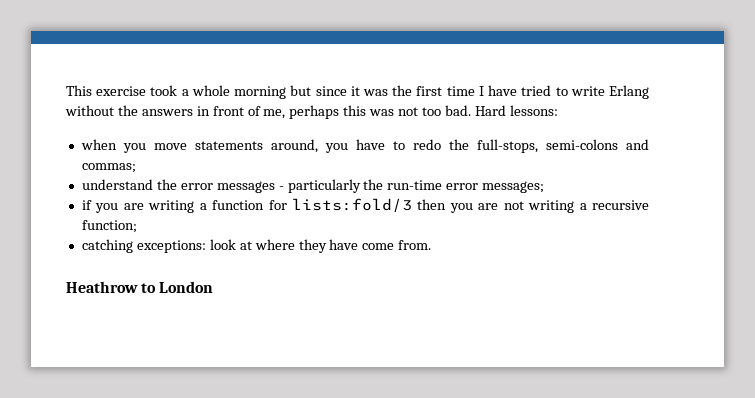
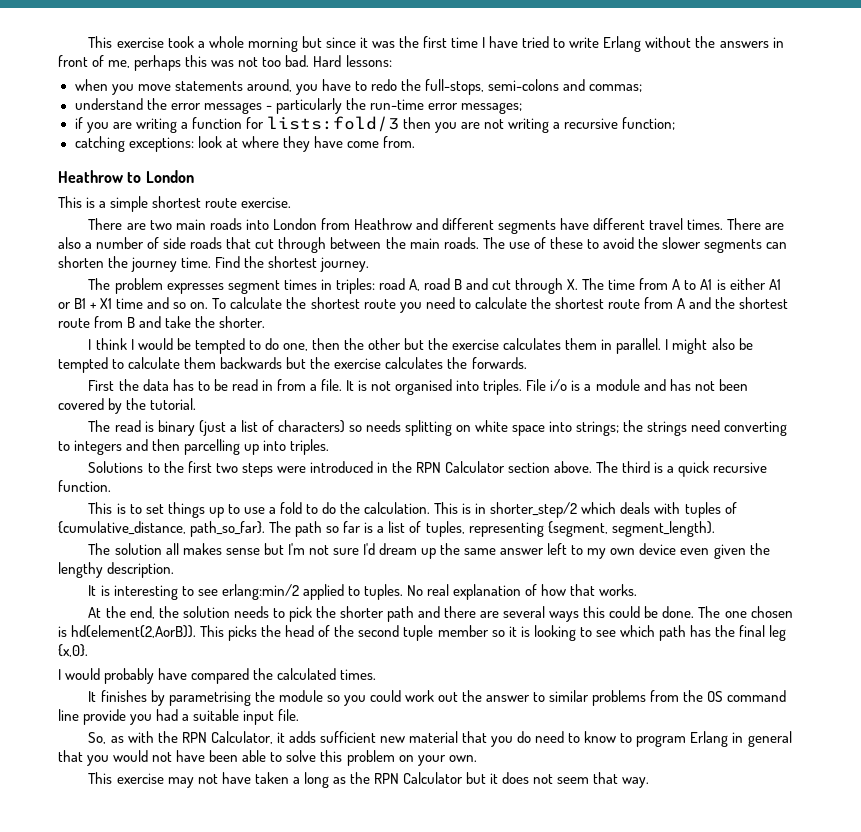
(214, 287) none -> [58,196,292,212] [88,218,785,234] [58,237,788,253] [58,256,370,272] [88,278,781,294] [58,297,789,313] [58,316,266,328] [88,338,753,354] [58,357,527,373] [88,379,748,395] [58,398,197,414] [88,420,788,436] [58,439,330,455] [88,461,768,477] [58,480,111,492] [88,502,737,518] [58,521,715,537] [88,543,770,559] [58,562,175,578] [88,584,638,600] [88,606,793,622] [58,625,787,641] [58,644,88,657] [58,668,377,684] [88,690,787,706] [58,709,300,725] [88,731,792,747] [58,750,477,766] [88,772,650,788] // This is a simple shortest route exercise. // There are two main roads into London from Heathrow and different segments have different travel times. There are also a number of side roads that cut through between the main roads. The use of these to avoid the slower segments can shorten the journey time. Find the shortest journey. // The problem expresses segment times in triples: road A, road B and cut through X. The time from A to A1 is either A1 or B1 + X1 time and so on. To calculate the shortest route you need to calculate the shortest route from A and the shortest route from B and take the shorter. // I think I would be tempted to do one, then the other but the exercise calculates them in parallel. I might also be tempted to calculate them backwards but the exercise calculates the forwards. // First the data has to be read in from a file. It is not organised into triples. File i/o is a module and has not been covered by the tutorial. // The read is binary (just a list of characters) so needs splitting on white space into strings; the strings need converting to integers and then parcelling up into triples. // Solutions to the first two steps were introduced in the RPN Calculator section above. The third is a quick recursive function. // This is to set things up to use a fold to do the calculation. This is in shorter_step/2 which deals with tuples of {cumulative_distance, path_so_far}. The path so far is a list of tuples, representing {segment, segment_length). // The solution all makes sense but I'm not sure I'd dream up the same answer left to my own device even given the lengthy description. // It is interesting to see erlang:min/2 applied to tuples. No real explanation of how that works. // At the end, the solution needs to pick the shorter path and there are several ways this could be done. The one chosen is hd(element(2,AorB)). This picks the head of the second tuple member so it is looking to see which path has the final leg {x,0}. // I would probably have compared the calculated times. // It finishes by parametrising the module so you could work out the answer to similar problems from the OS command line provide you had a suitable input file. // So, as with the RPN Calculator, it adds sufficient new material that you do need to know to program Erlang in general that you would not have been able to solve this problem on your own. // This exercise may not have taken a long as the RPN Calculator but it does not seem that way.

